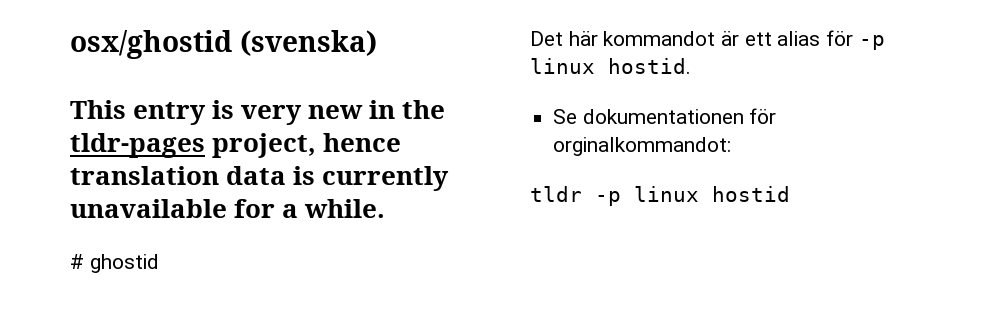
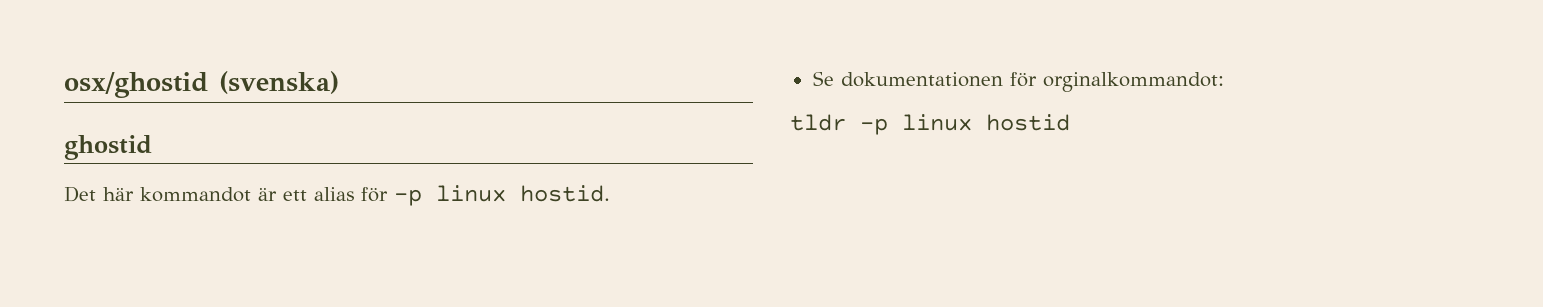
[70,100,446,125] [70,133,402,158] [70,166,450,191] [70,199,386,218] [70,254,84,269] This entry is very new in the tldr-pages project, hence translation data is currently unavailable for a while. // # -> (339, 82) none

